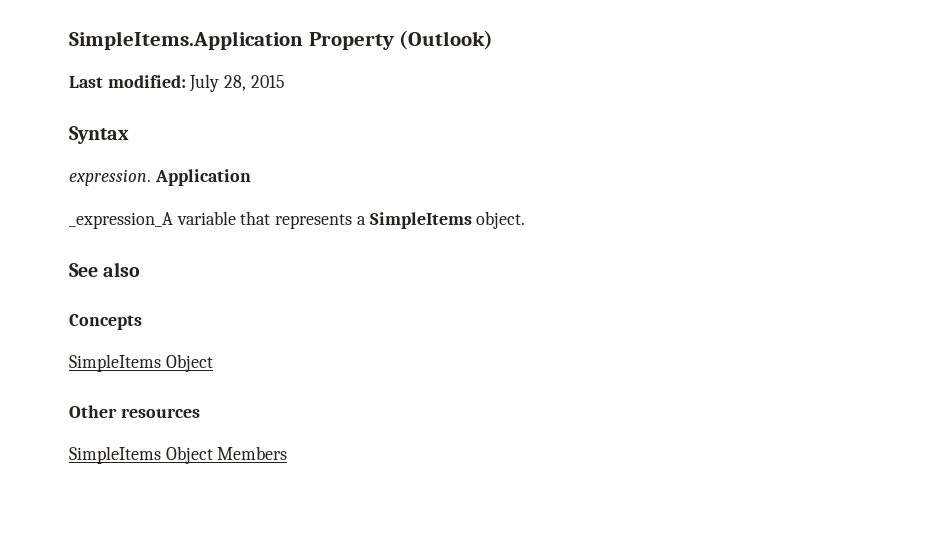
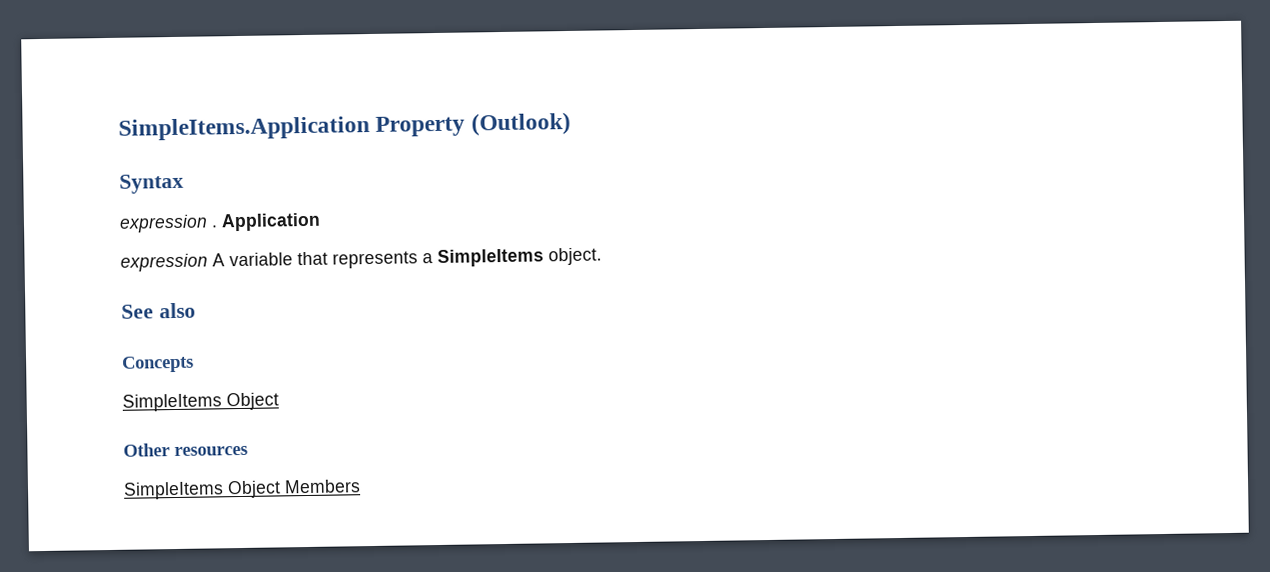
[69,74,285,92] // Last modified: July 28, 2015 -> (571, 123) none
[69,169,151,186] expression. -> [119,214,218,233] expression .
[69,212,173,229] _expression_A -> [120,253,225,272] expression A

